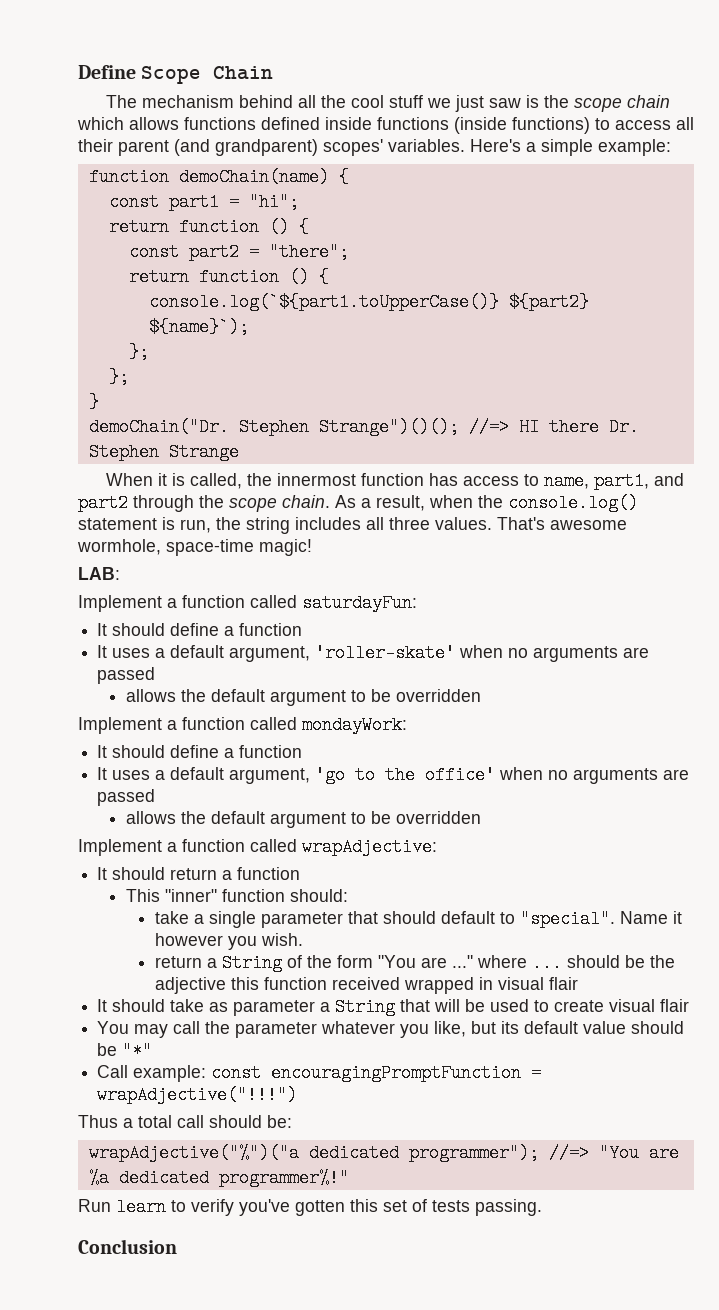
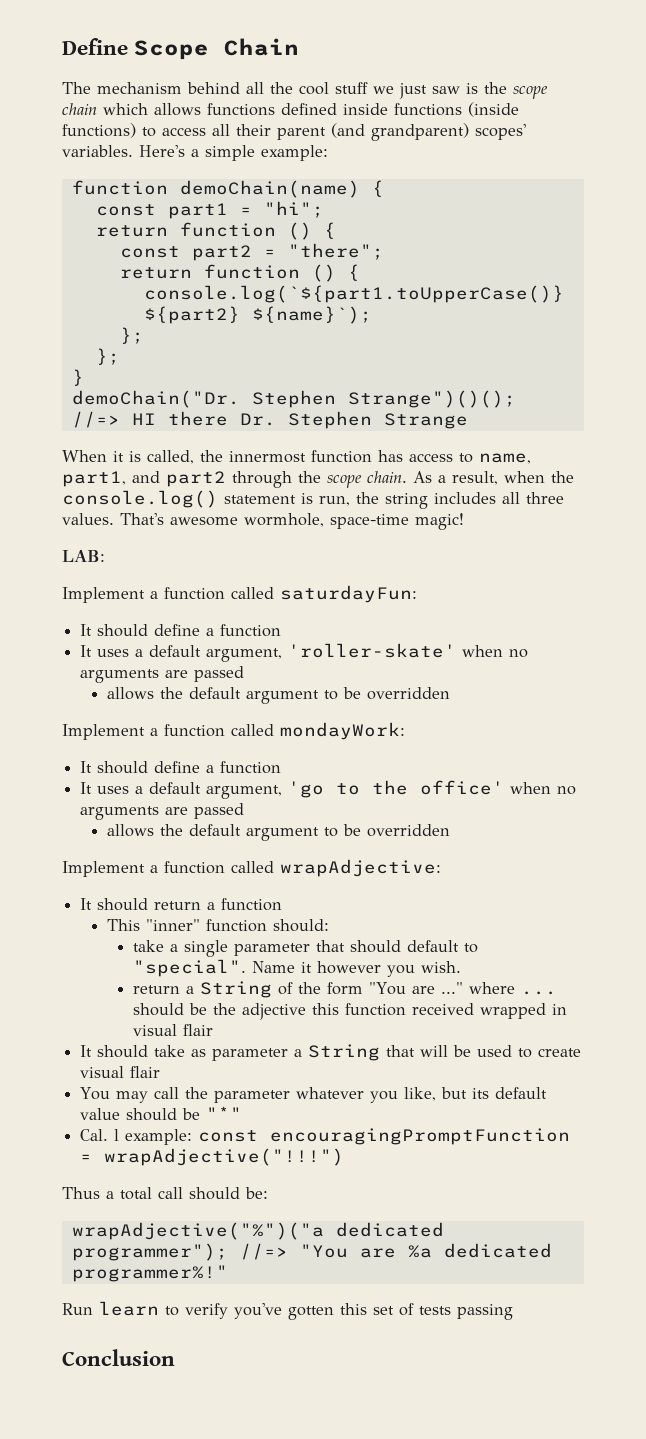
[97,1065,129,1078] Call -> [80,1129,120,1141] Cal. l
[475,1199,542,1216] passing. -> [457,1304,513,1320] passing

